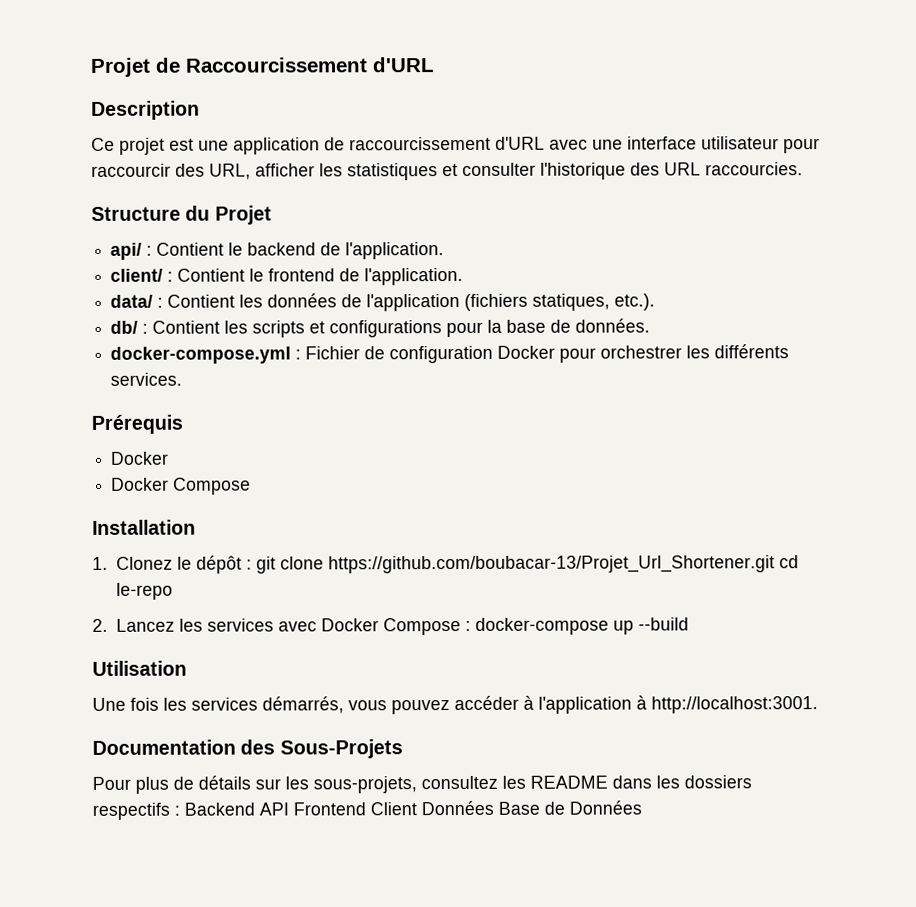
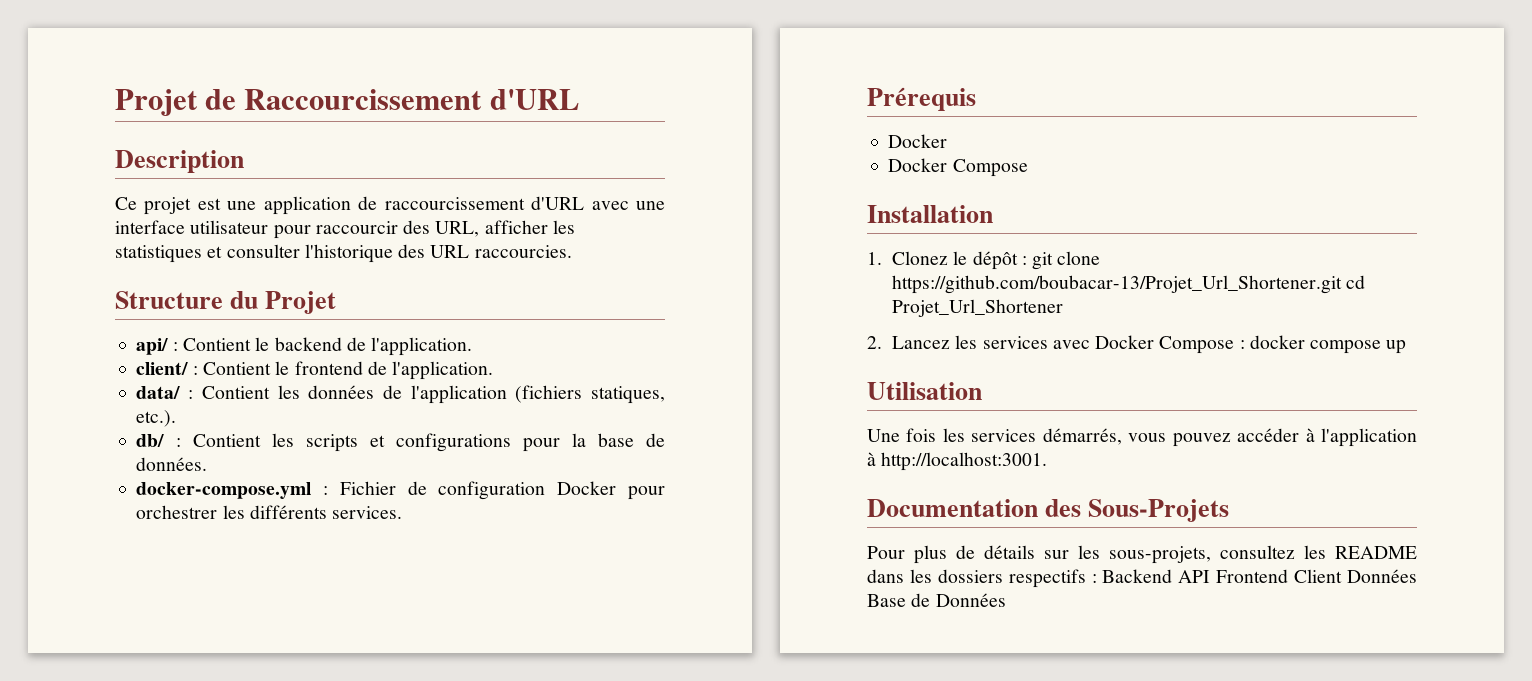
[116,582,174,600] le-repo -> [892,299,1064,317] Projet_Url_Shortener
[475,617,610,635] docker-compose -> [1249,335,1382,354] docker compose
[638,617,690,631] --build -> (1407, 347) none

